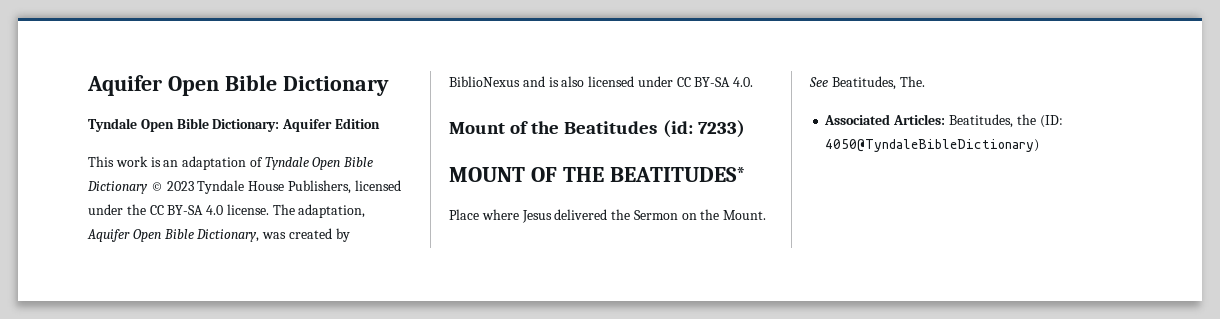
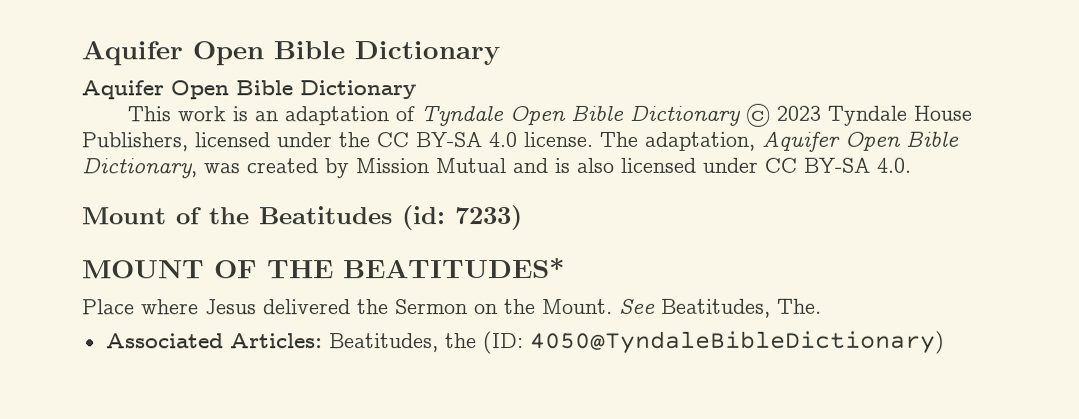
[87,75,389,96] [88,118,380,132] Aquifer Open Bible Dictionary // Tyndale Open Bible Dictionary: Aquifer Edition -> [81,40,500,66] [81,80,416,100] Aquifer Open Bible Dictionary // Aquifer Open Bible Dictionary
[449,76,520,87] BiblioNexus -> [355,158,506,174] Mission Mutual

